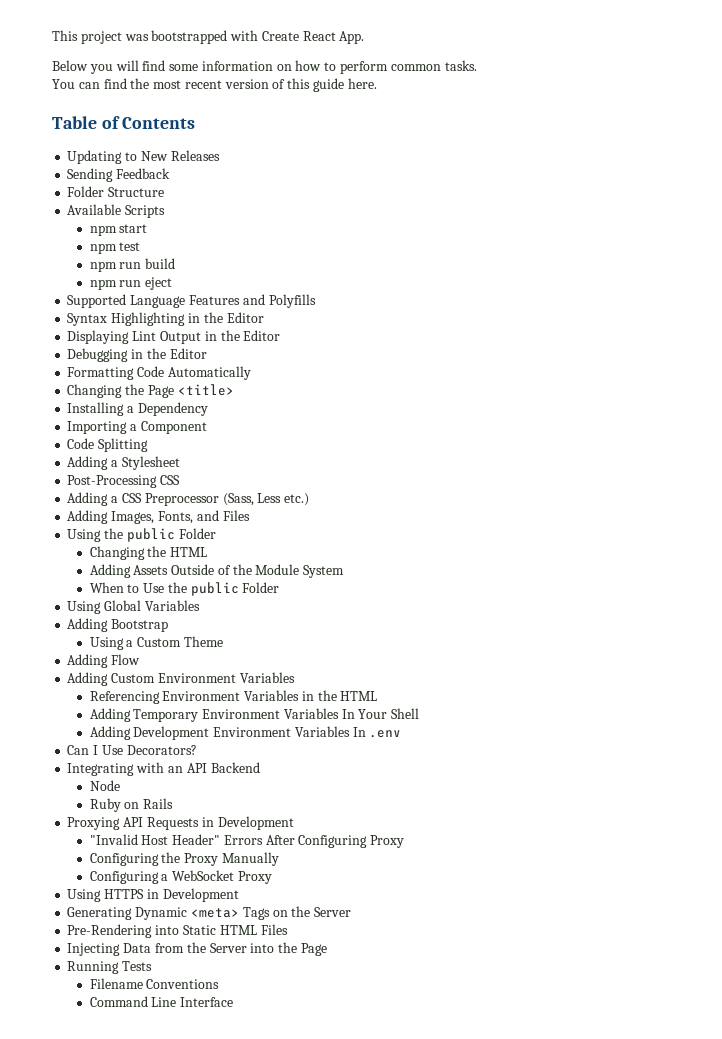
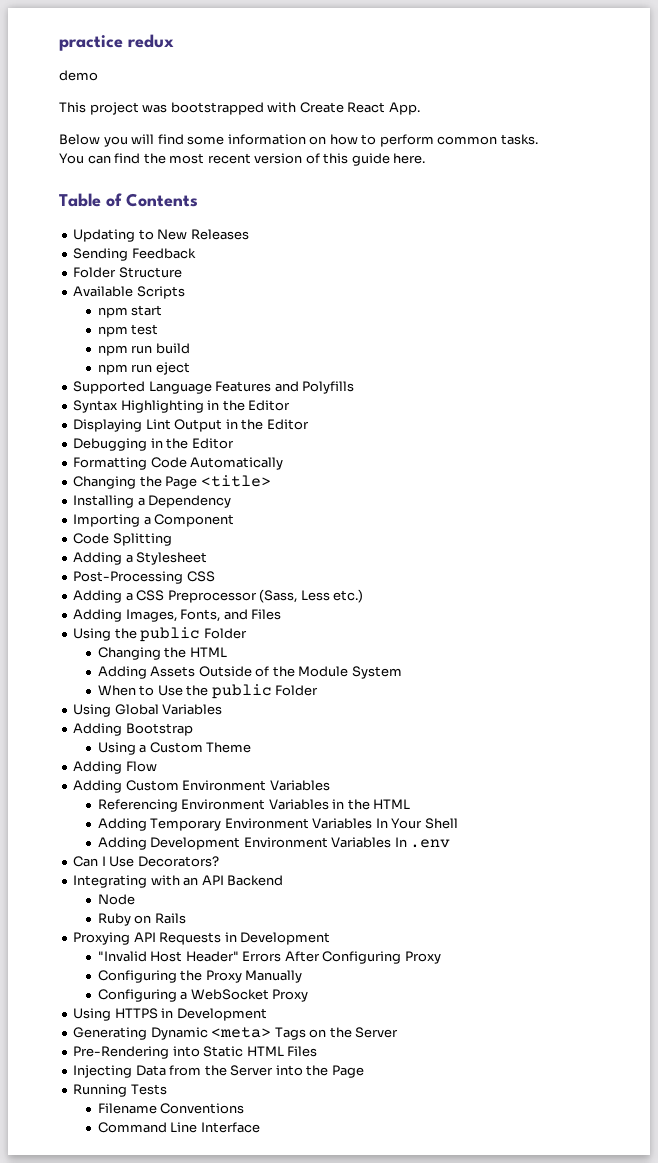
(52, 35) none -> [59,34,174,51] [59,70,98,81] practice redux // demo //

